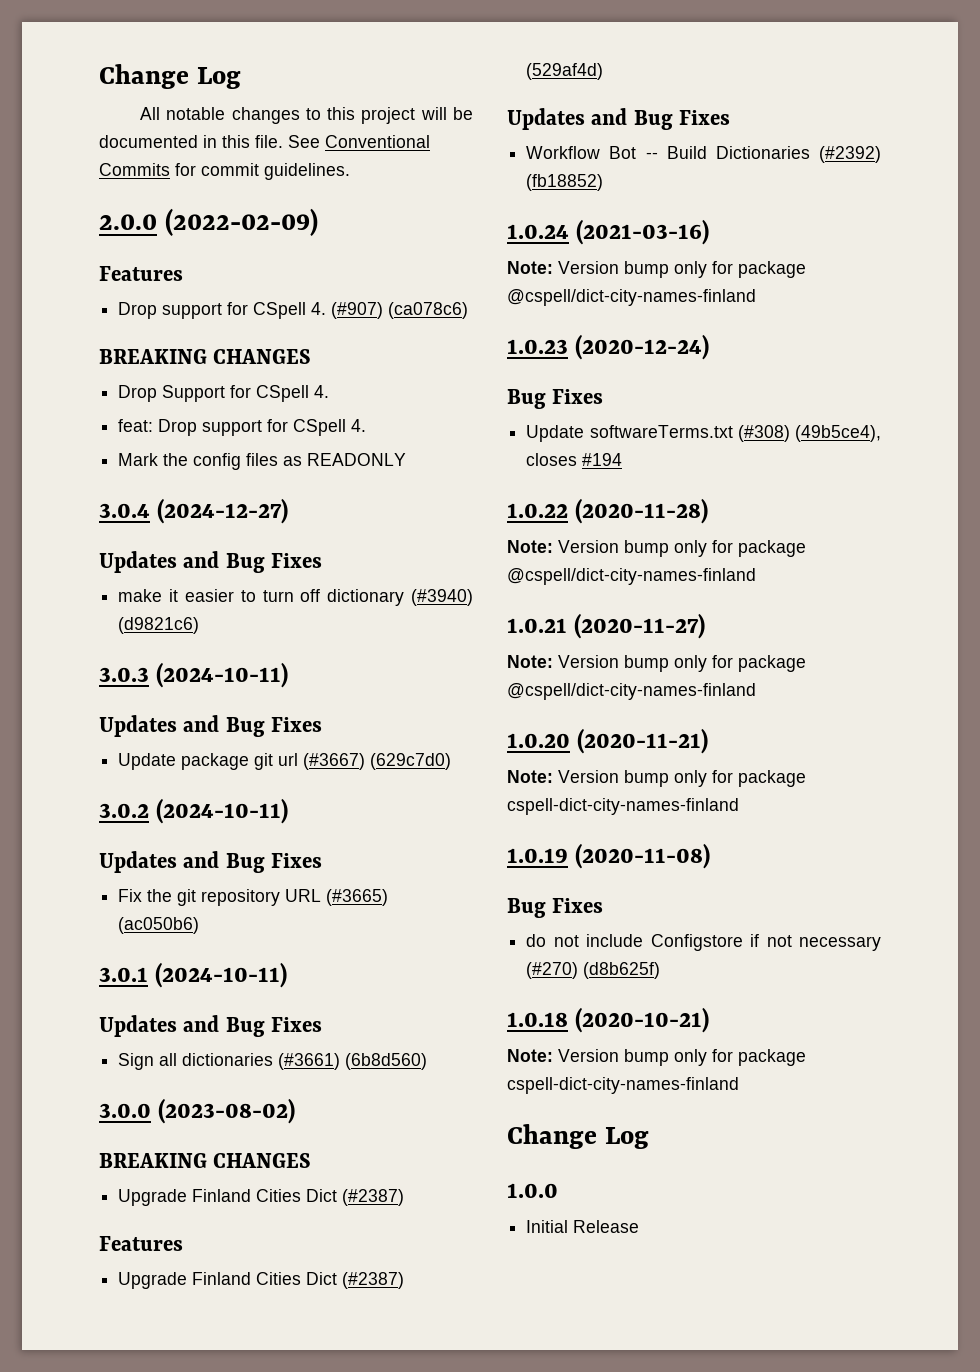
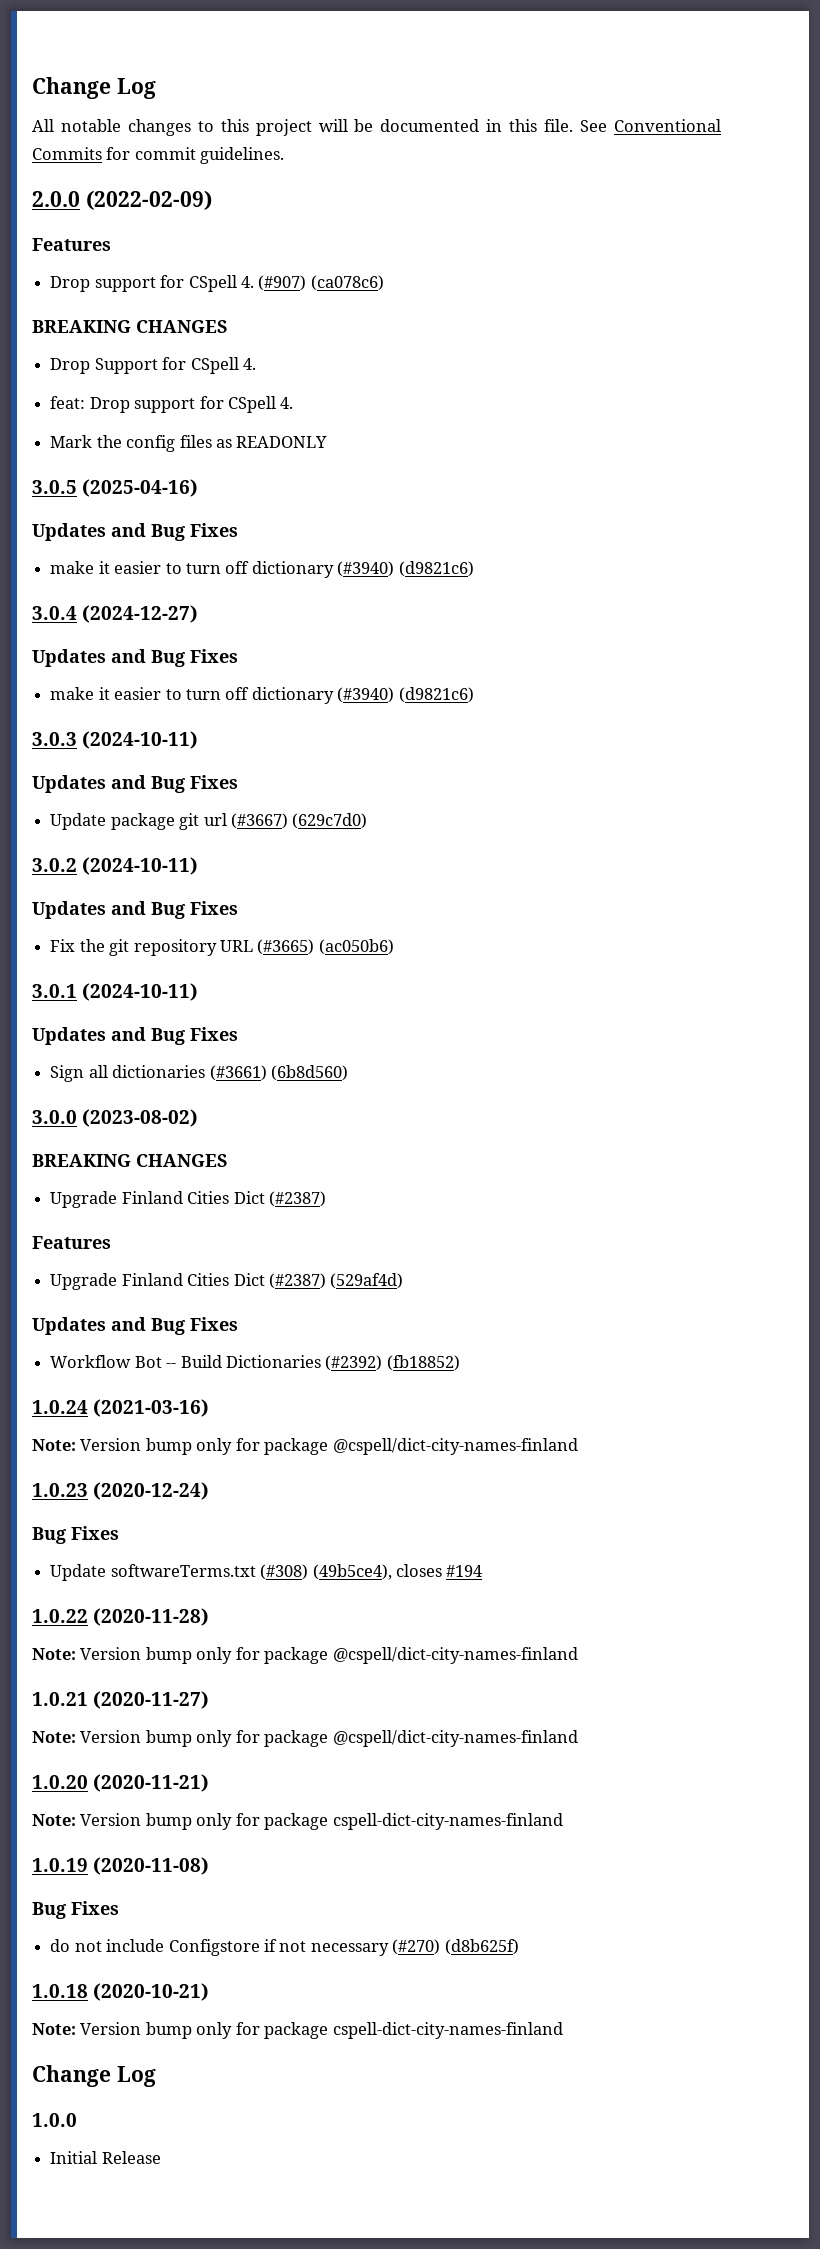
(407, 459) none -> [32,479,199,497] [32,523,238,541] [50,561,474,578] // 3.0.5 (2025-04-16) // Updates and Bug Fixes // make it easier to turn off dictionary (#3940) (d9821c6)

